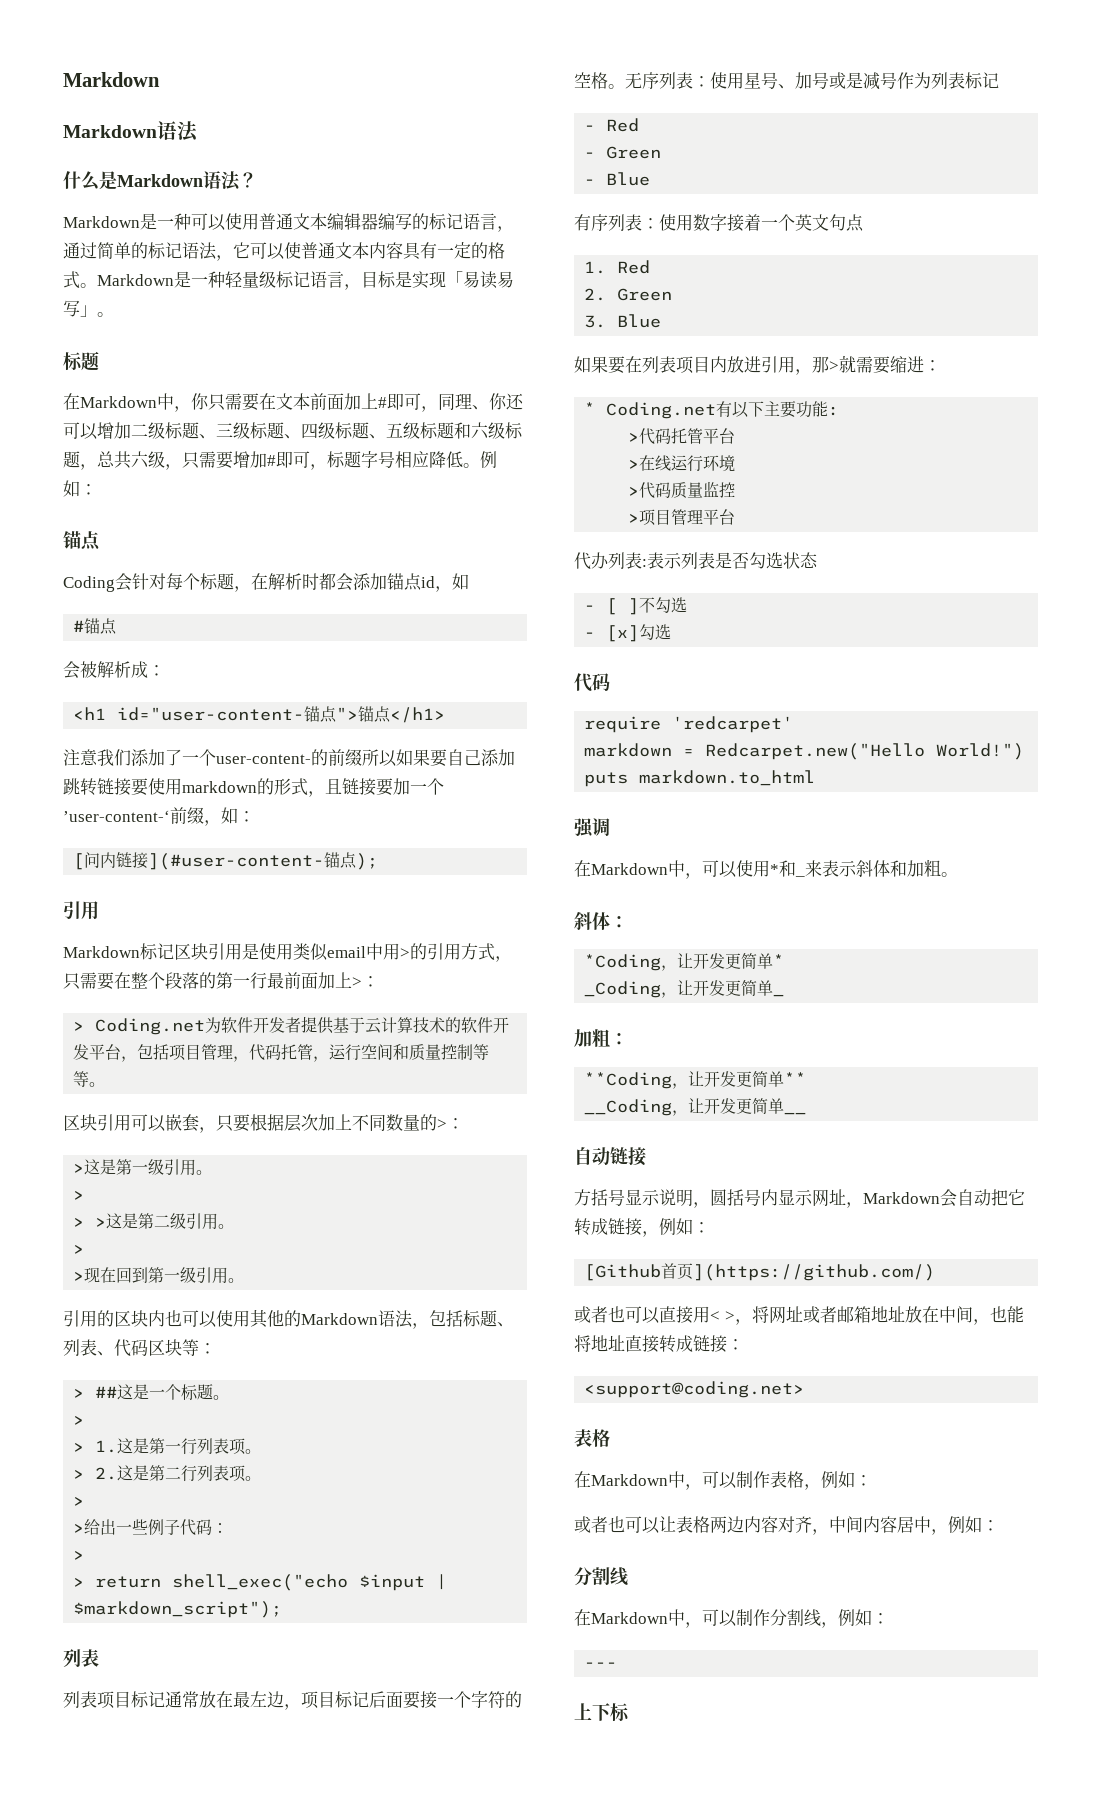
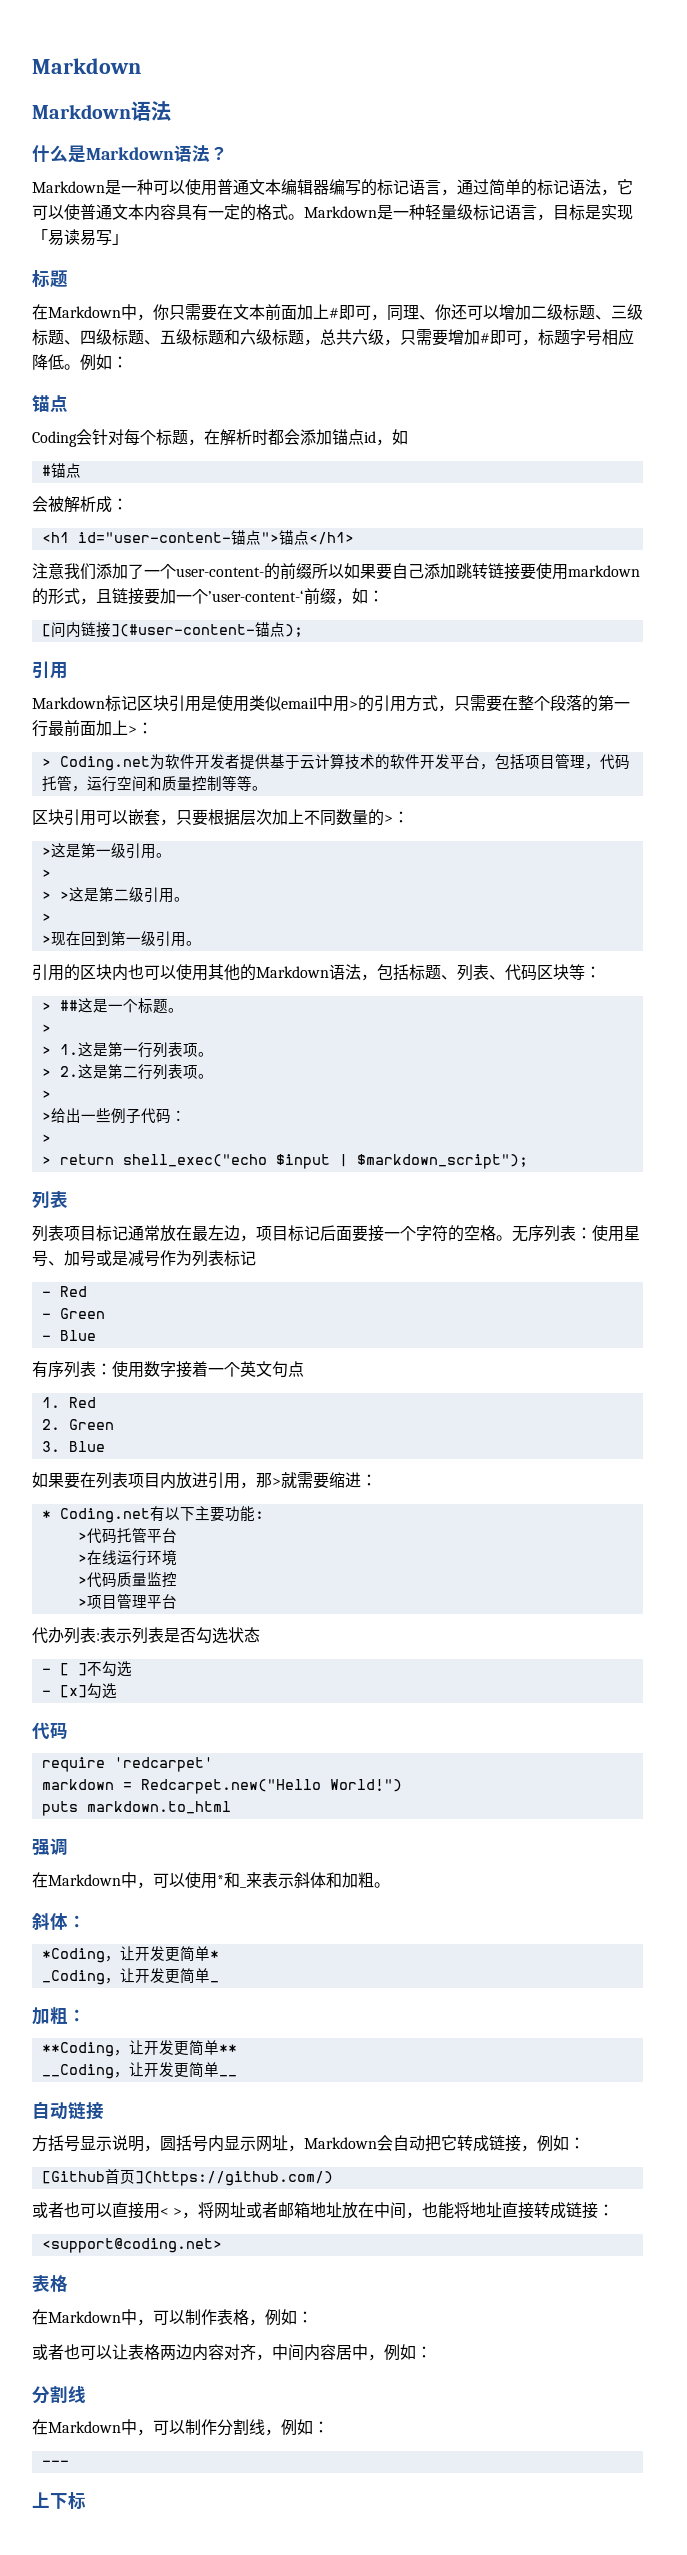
[97,312,114,317] 。 -> (128, 239) none

